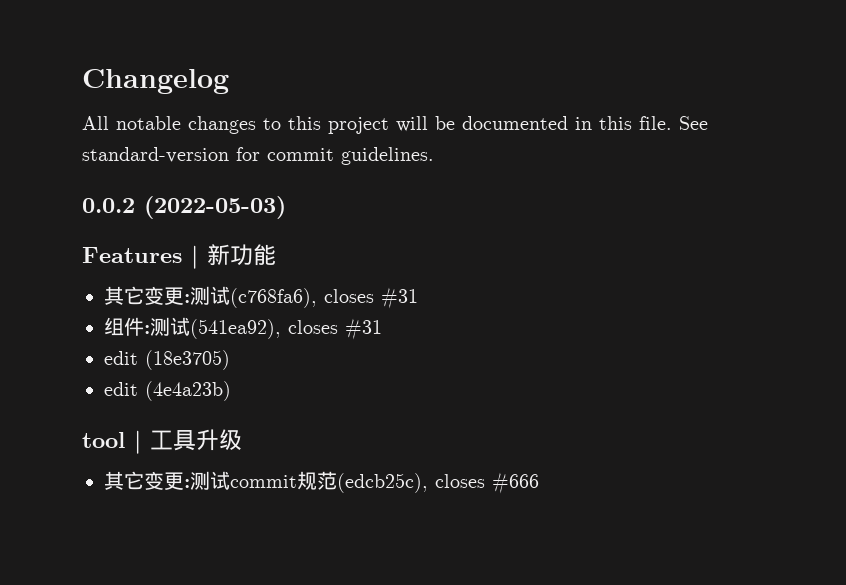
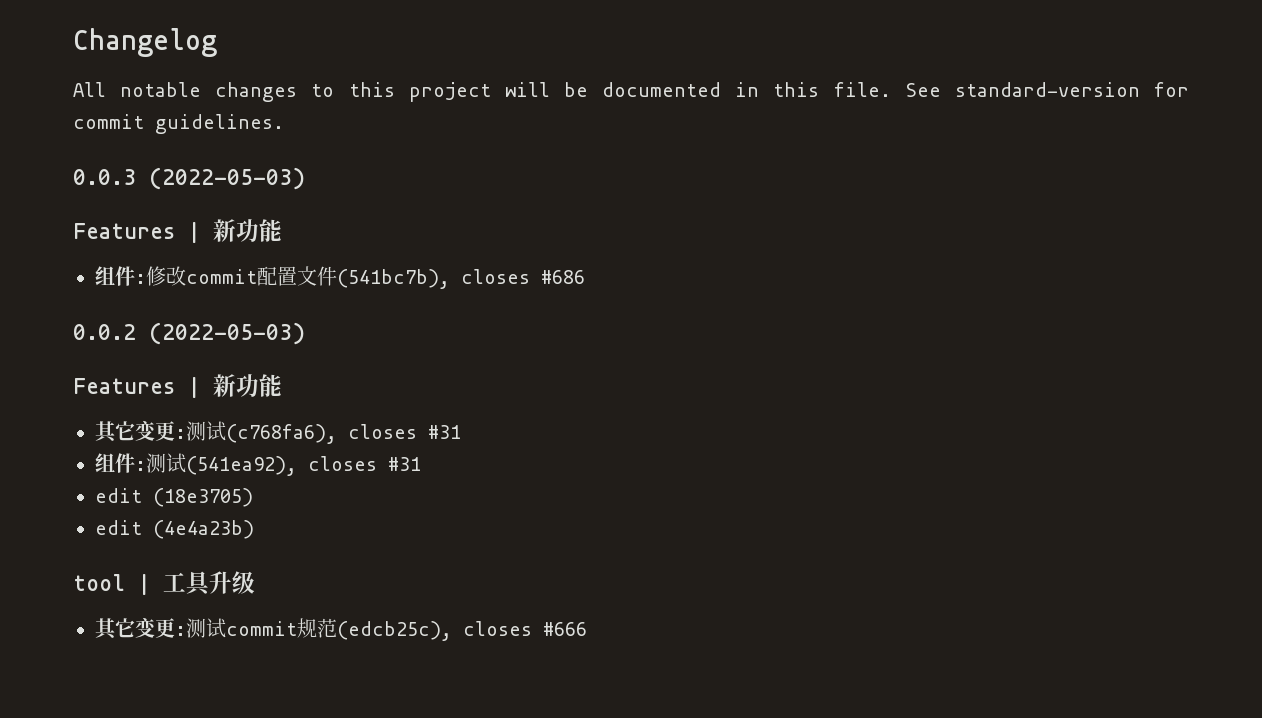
(434, 156) none -> [73,167,305,190] [73,219,282,243] [95,266,585,289] // 0.0.3 (2022-05-03) // Features | 新功能 // 组件:修改commit配置文件(541bc7b), closes #686

